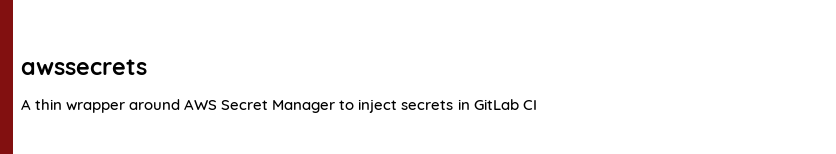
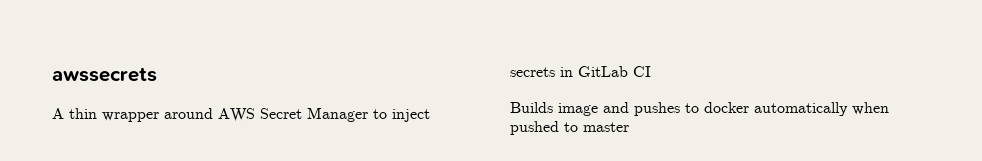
(537, 105) none -> [510,102,889,116] [510,121,629,135] // Builds image and pushes to docker automatically when pushed to master

